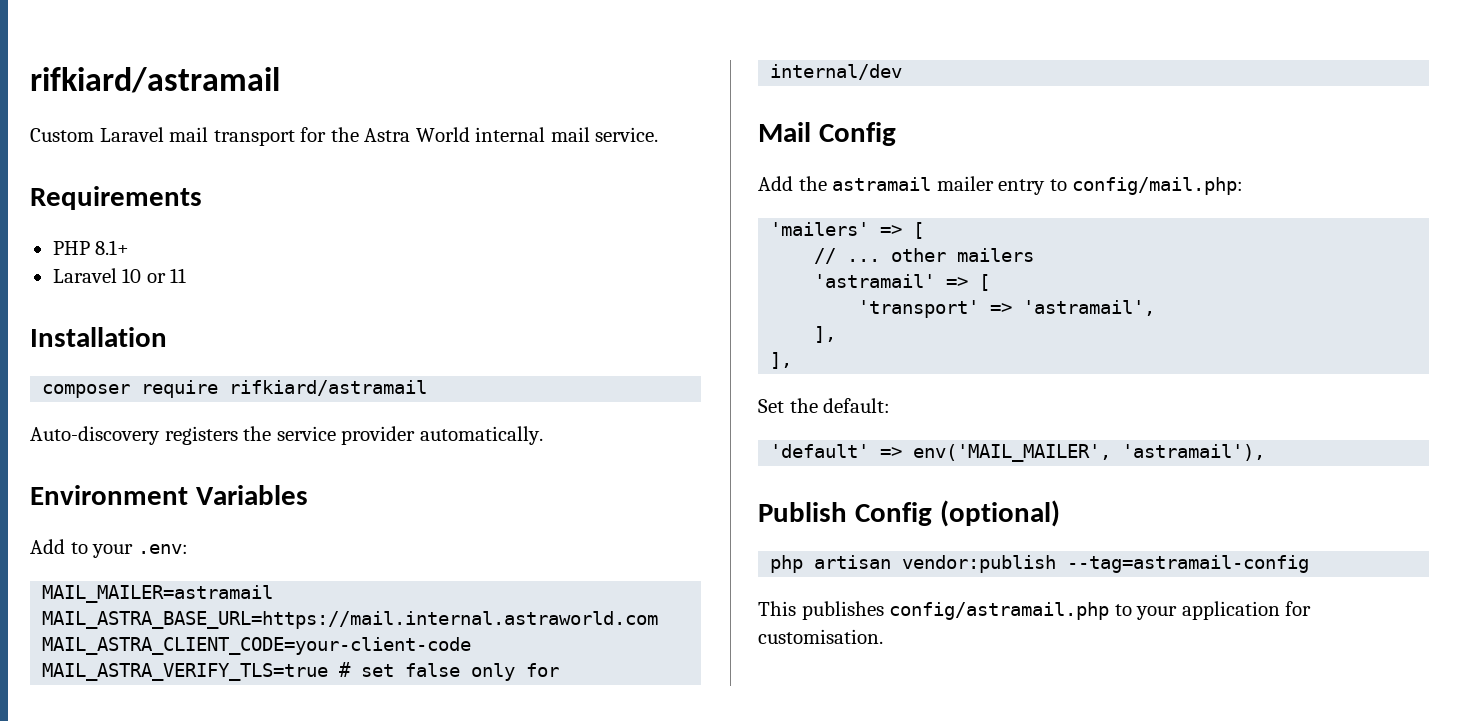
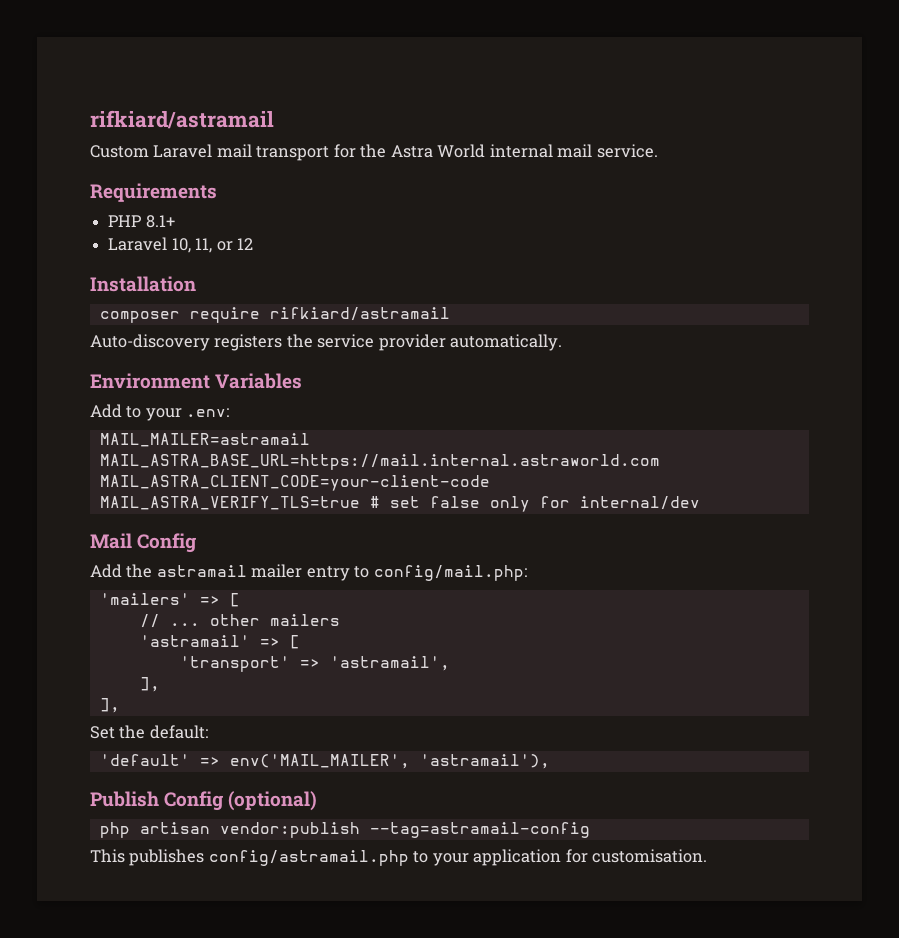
[122,268,187,283] 10 or 11 -> [171,238,253,253] 10, 11, or 12

